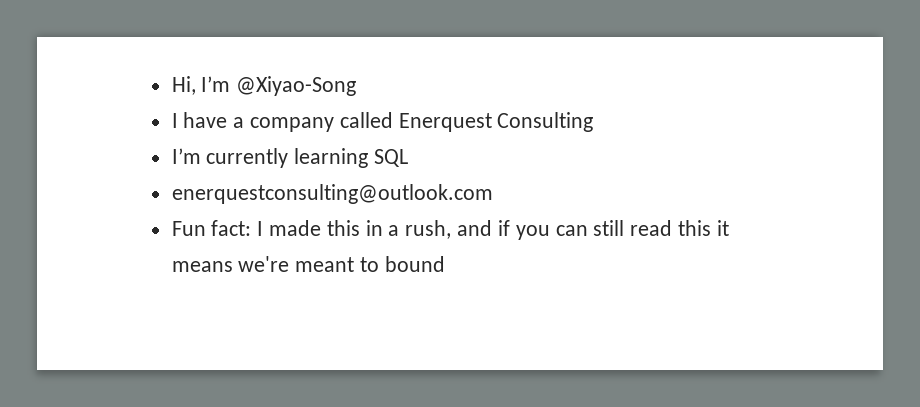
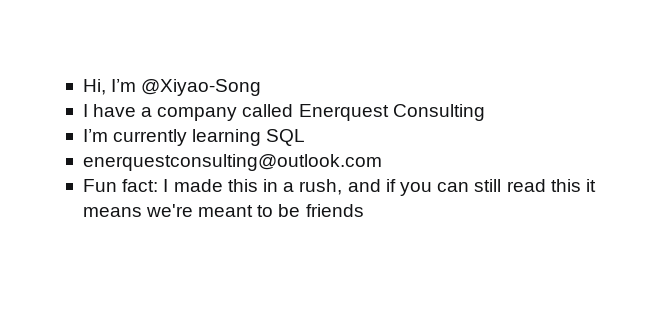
[384,256,445,272] bound -> [278,204,364,217] be friends

